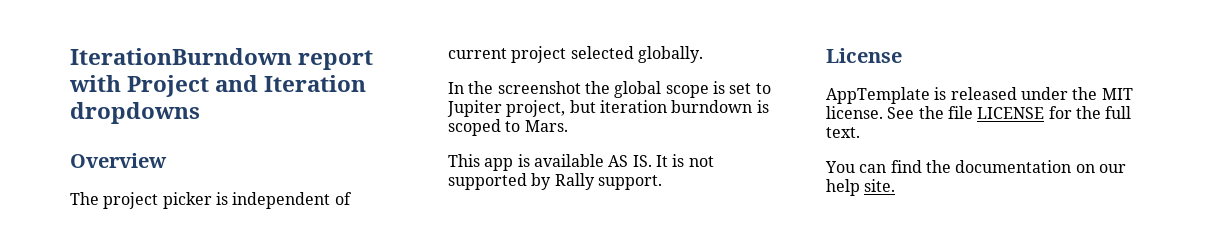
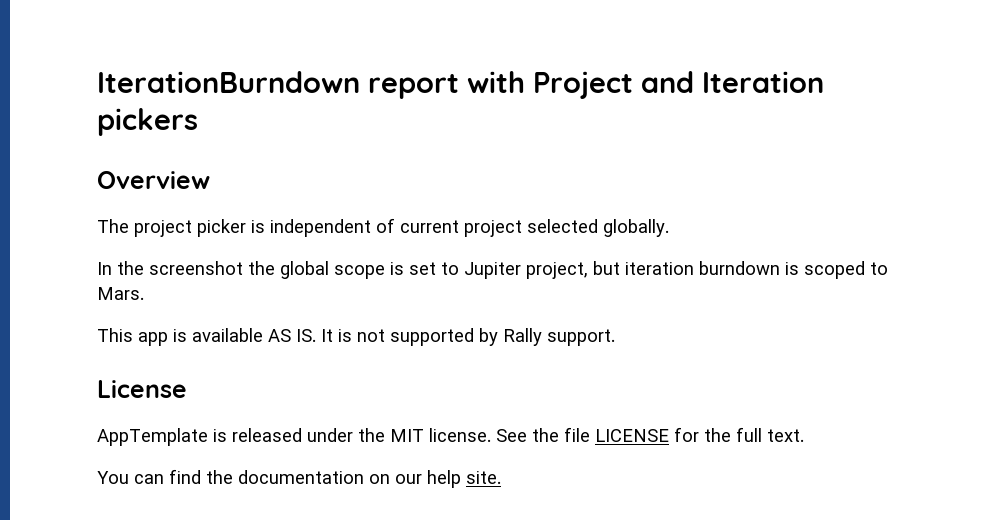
[70,102,200,124] dropdowns -> [97,108,198,136] pickers

